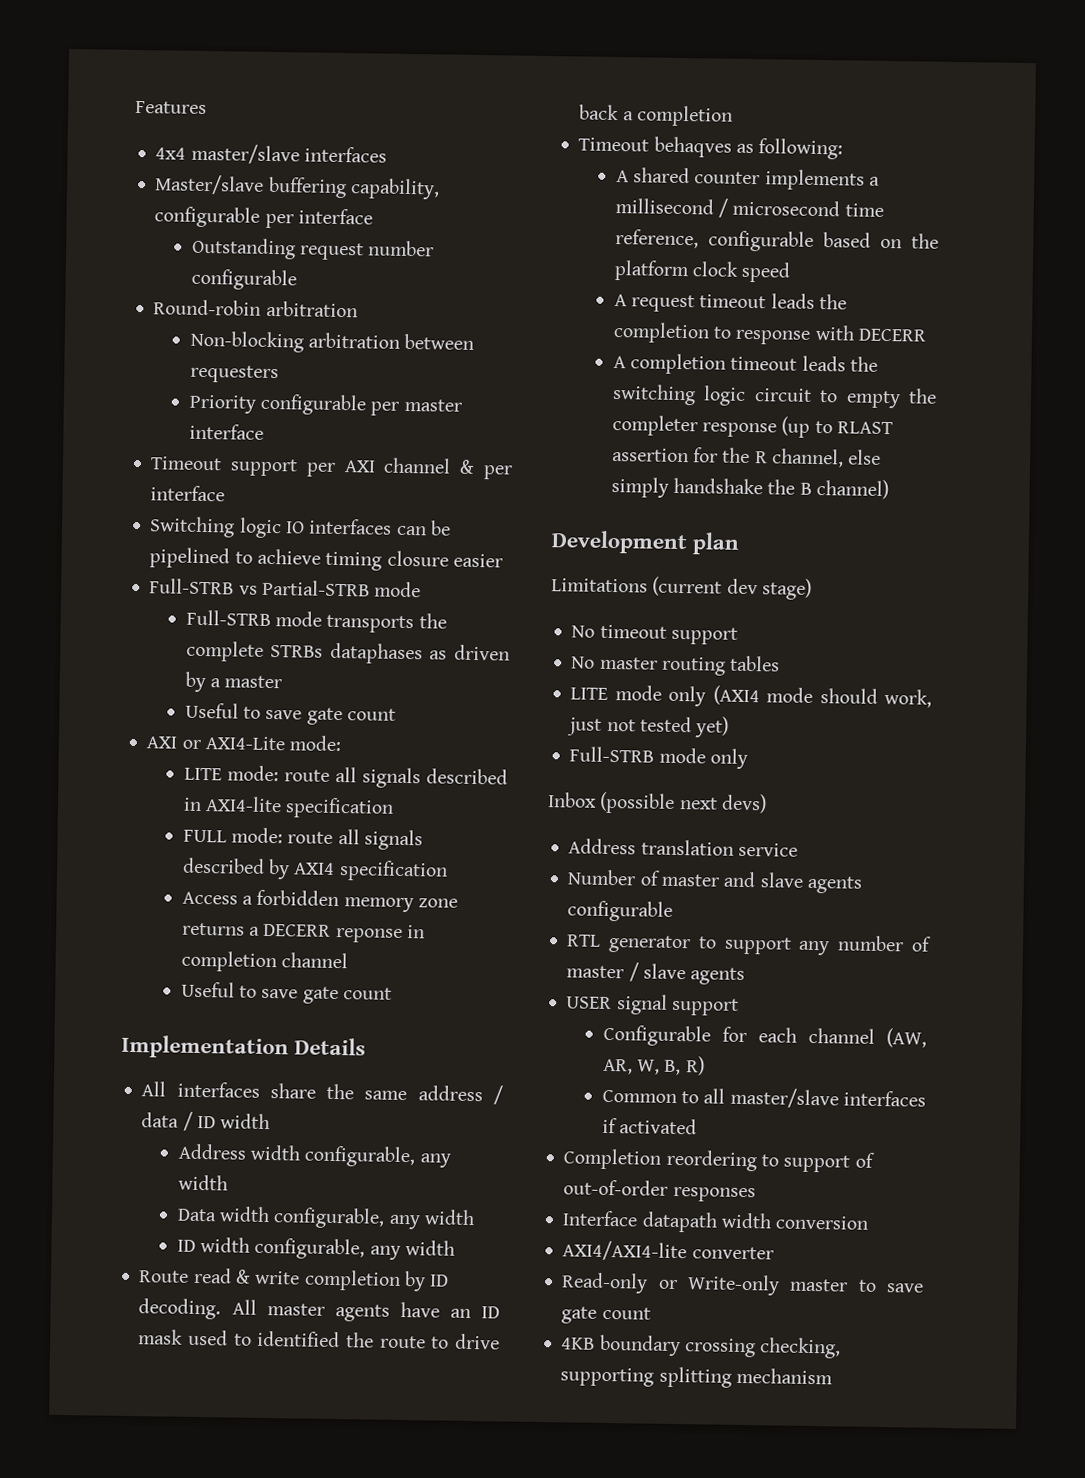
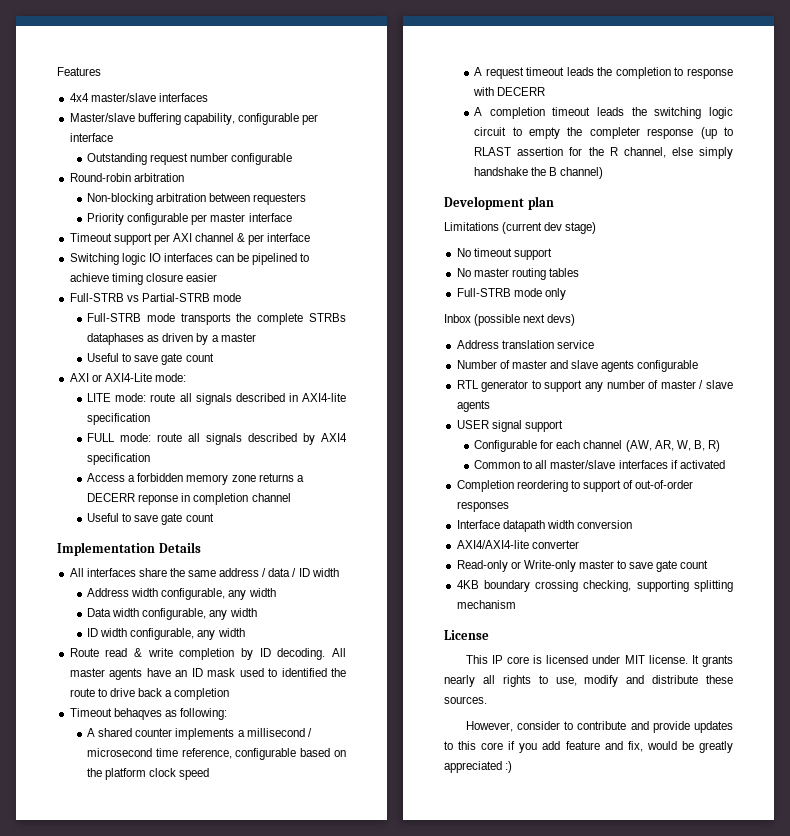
[570,685,932,708] [567,716,730,738] // LITE mode only (AXI4 mode should work, just not tested yet) -> (579, 272) none
(833, 1376) none -> [444,630,489,640] [465,655,733,667] [444,675,733,687] [444,696,487,704] [465,721,733,733] [444,741,733,753] [444,761,513,773] // License // This IP core is licensed under MIT license. It grants nearly all rights to use, modify and distribute these sources. // However, consider to contribute and provide updates to this core if you add feature and fix, would be greatly appreciated :)

